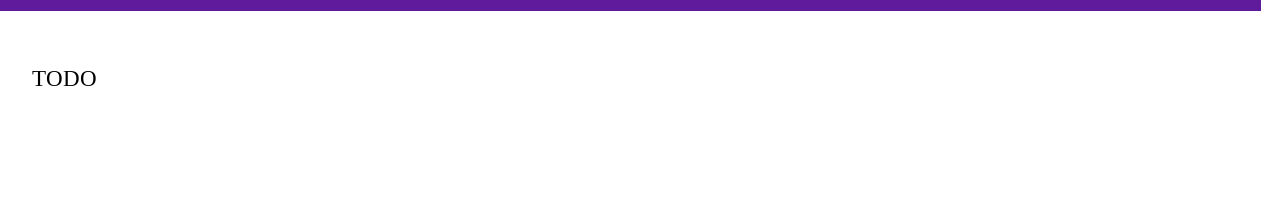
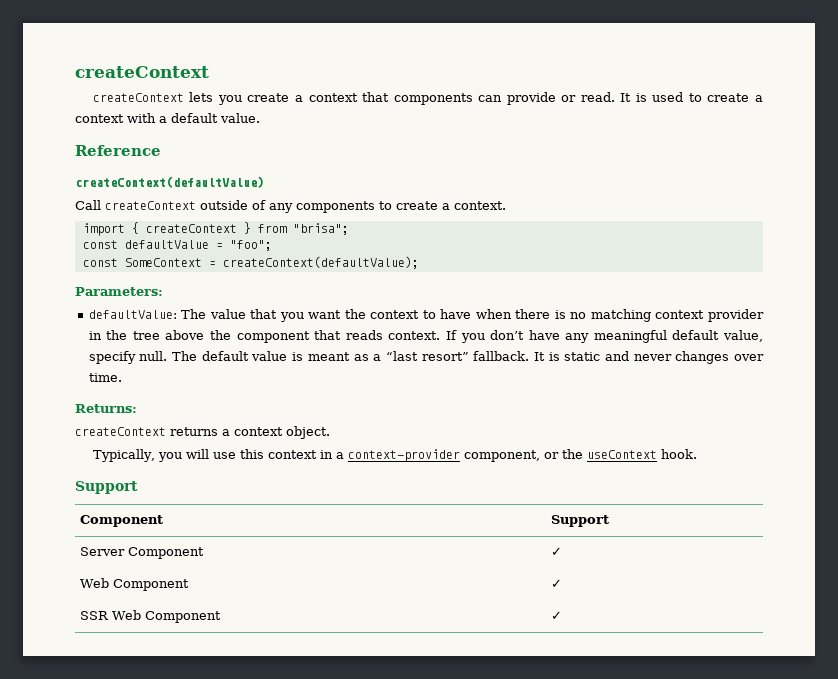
[32,71,97,86] TODO -> [75,66,209,78] [92,92,764,105] [75,113,260,123] [75,145,161,156] [75,176,264,188] [75,200,506,213] [82,222,349,236] [82,240,272,251] [82,256,419,269] [75,287,163,296] [88,309,764,322] [88,330,763,343] [88,351,764,364] [88,373,122,382] [75,404,137,413] [75,426,330,439] [92,449,697,462] [75,481,138,494] [80,515,164,527] [551,515,610,527] [80,547,205,559] [551,547,563,556] [80,578,190,591] [551,579,563,588] [80,610,222,623] [551,611,563,620] createContext // createContext lets you create a context that components can provide or read. It is used to create a context with a default value. // Reference // createContext(defaultValue) // Call createContext outside of any components to create a context. // import { createContext } from "brisa"; // const defaultValue = "foo"; // const SomeContext = createContext(defaultValue); // Parameters: // defaultValue: The value that you want the context to have when there is no matching context provider in the tree above the component that reads context. If you don’t have any meaningful default value, specify null. The default value is meant as a “last resort” fallback. It is static and never changes over time. // Returns: // createContext returns a context object. // Typically, you will use this context in a context-provider component, or the useContext hook. // Support // Component | Support // Server Component | ✓ // Web Component | ✓ // SSR Web Component | ✓

